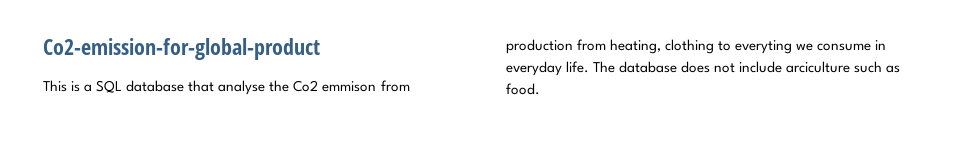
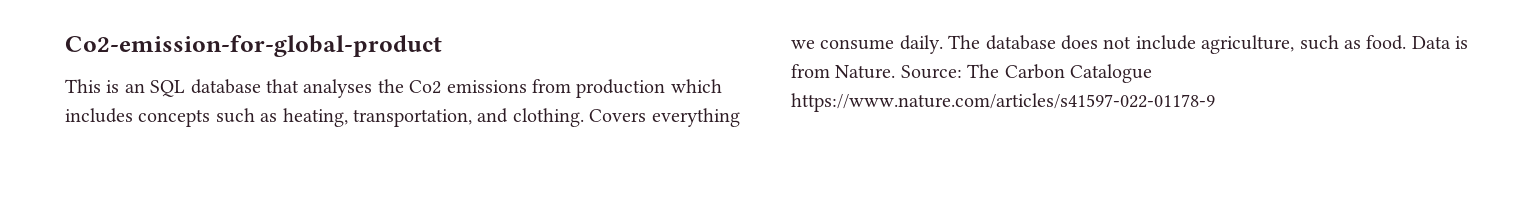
[84,84,93,92] a -> [124,83,145,93] an
[218,80,266,95] analyse -> [303,79,373,98] analyses
[322,81,377,92] emmison -> [446,80,527,93] emissions
[577,39,887,54] [506,61,590,76] from heating, clothing to everyting we consume in everyday life. -> [670,79,722,93] [65,108,740,127] [791,35,943,54] which includes concepts such as heating, transportation, and clothing. Covers everything we consume daily.
[786,61,851,73] arciculture -> [1201,35,1295,54] agriculture,
(540, 89) none -> [1411,36,1469,49] [791,64,1152,83] [791,93,1215,112] Data is from Nature. Source: The Carbon Catalogue https://www.nature.com/articles/s41597-022-01178-9

